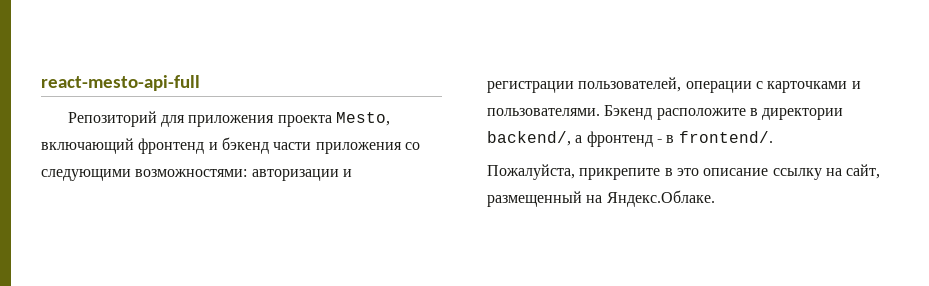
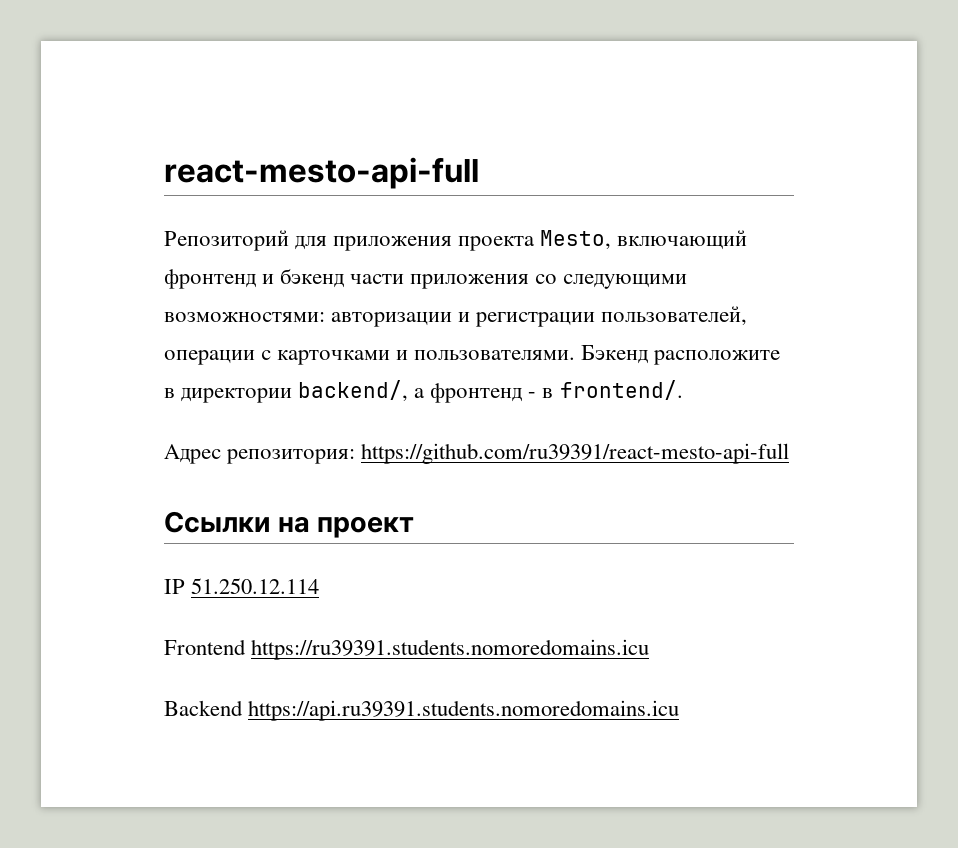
[487,164,881,180] [487,190,715,207] Пожалуйста, прикрепите в это описание ссылку на сайт, размещенный на Яндекс.Облаке. -> [164,443,790,464] [164,511,415,538] [164,578,320,594] [164,639,650,660] [164,700,680,721] Адрес репозитория: https://github.com/ru39391/react-mesto-api-full // Ссылки на проект // IP 51.250.12.114 // Frontend https://ru39391.students.nomoredomains.icu // Backend https://api.ru39391.students.nomoredomains.icu

